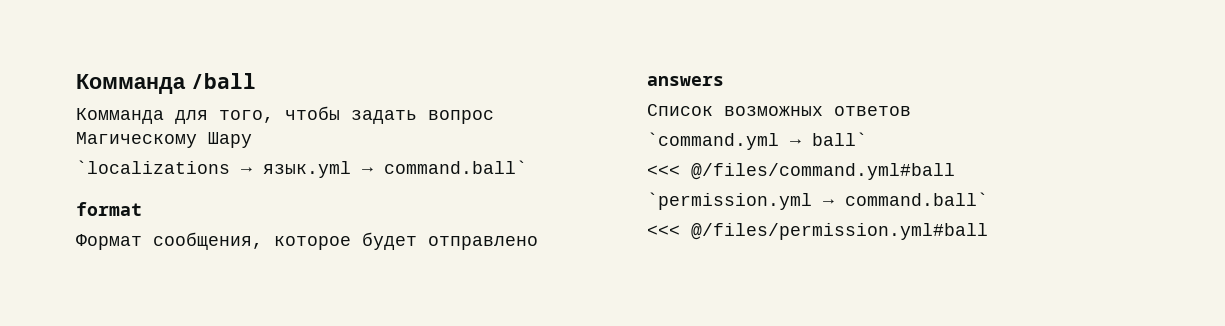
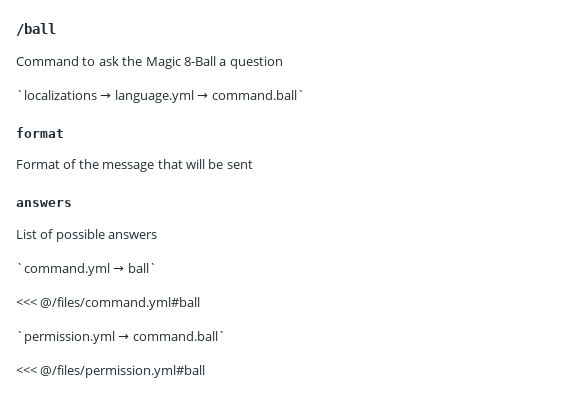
[76,74,186,94] Комманда -> (16, 29) none
[76,106,494,124] [76,132,252,148] Комманда для того, чтобы задать вопрос Магическому Шару -> [16,56,283,69] Command to ask the Magic 8-Ball a question
[263,161,351,178] язык.yml -> [114,90,194,103] language.yml
[76,232,538,250] [647,76,724,86] [647,104,911,116] Формат сообщения, которое будет отправлено // answers // Список возможных ответов -> [16,159,253,172] [16,200,72,207] [16,229,158,242] Format of the message that will be sent // answers // List of possible answers

